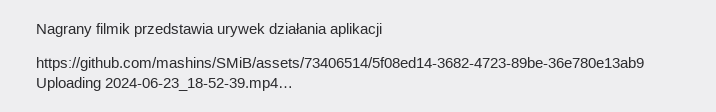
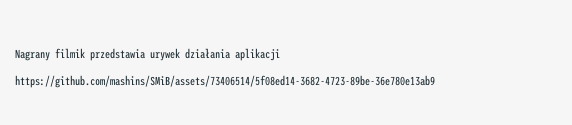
[36,77,294,91] Uploading 2024-06-23_18-52-39.mp4… -> (435, 81) none

